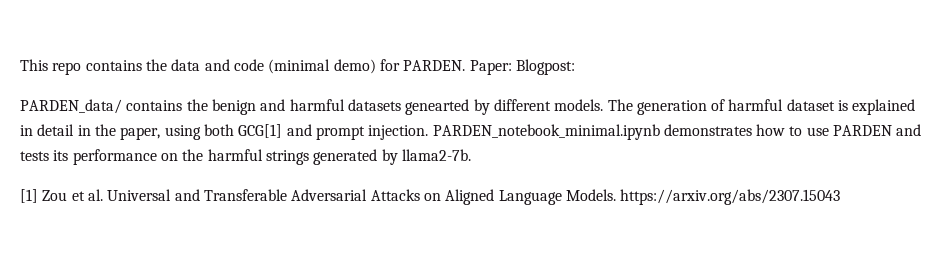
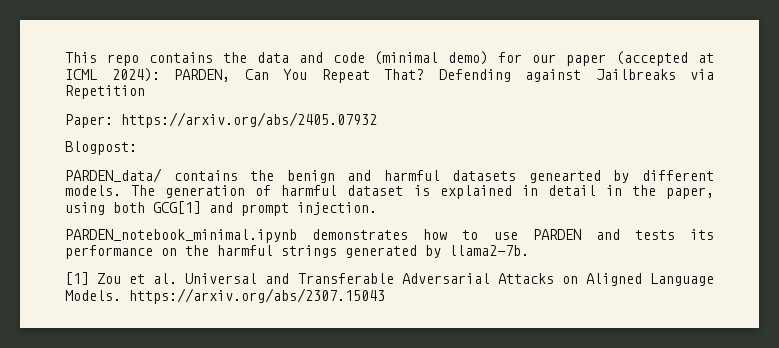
[403,60,512,75] PARDEN. Paper: -> [532,51,714,66] [65,68,714,83] [65,85,145,99] [65,112,377,128] our paper (accepted at ICML 2024): PARDEN, Can You Repeat That? Defending against Jailbreaks via Repetition // Paper: https://arxiv.org/abs/2405.07932 //
(429, 132) none -> (377, 208) //

